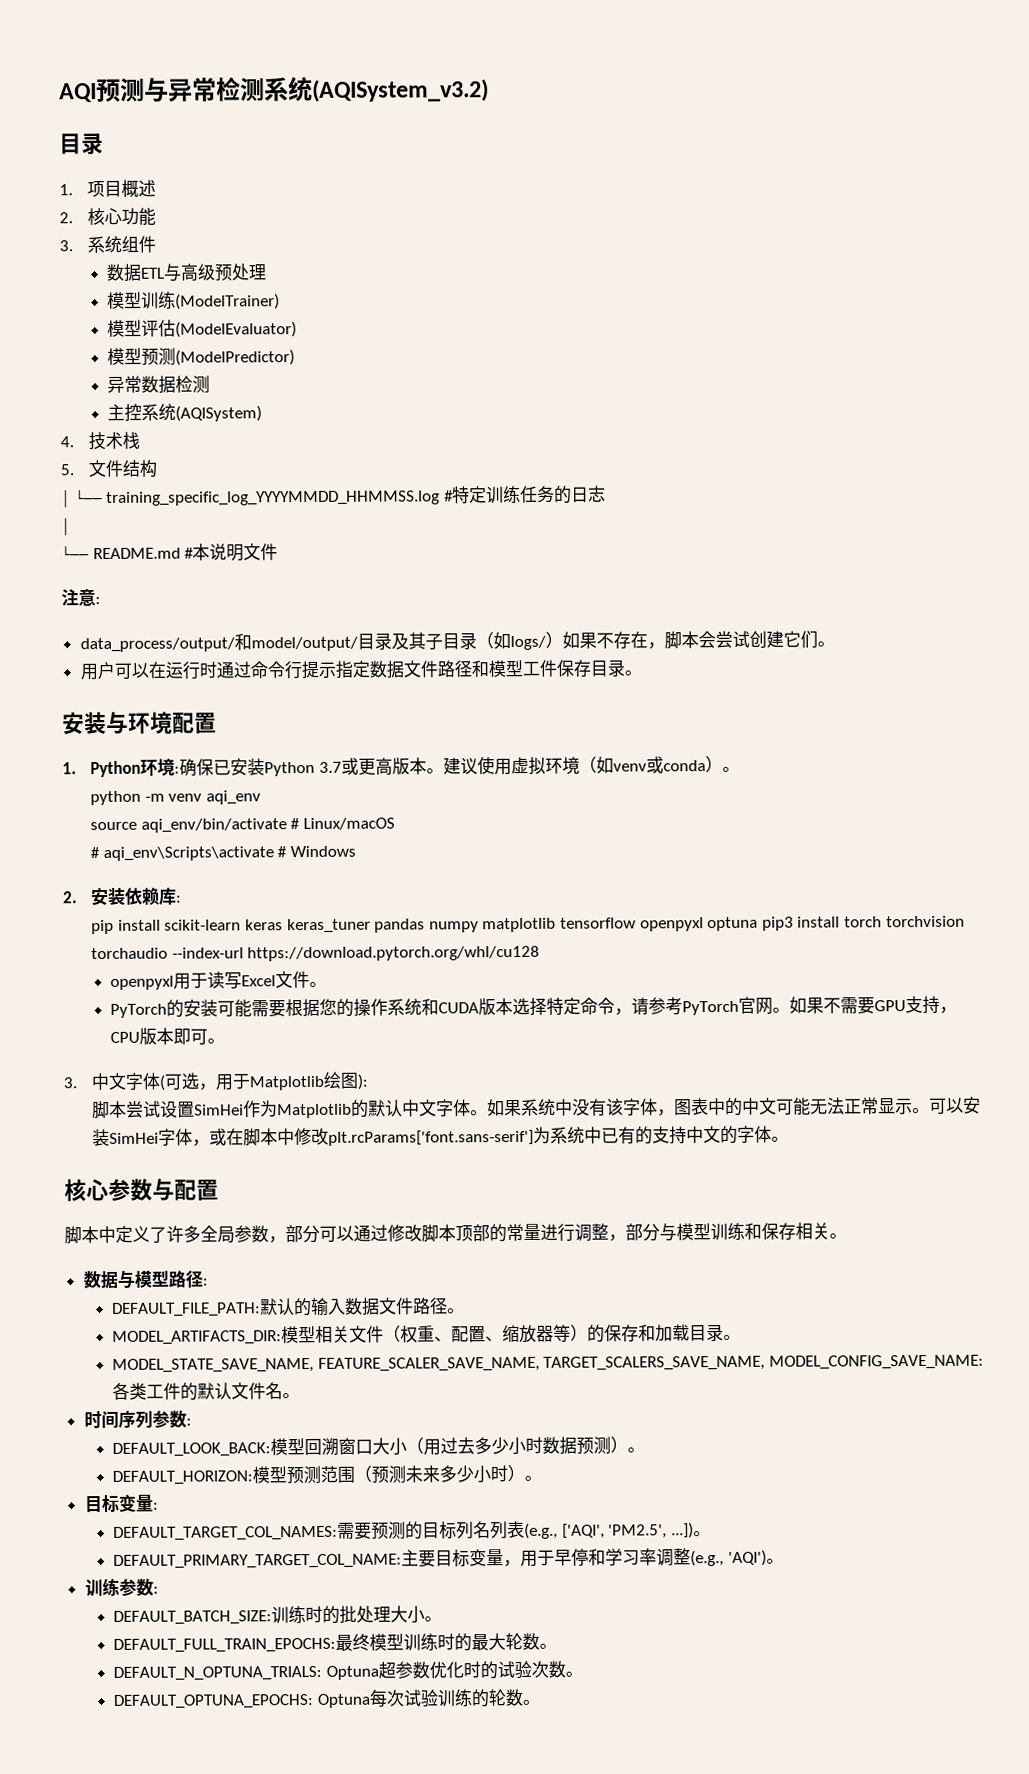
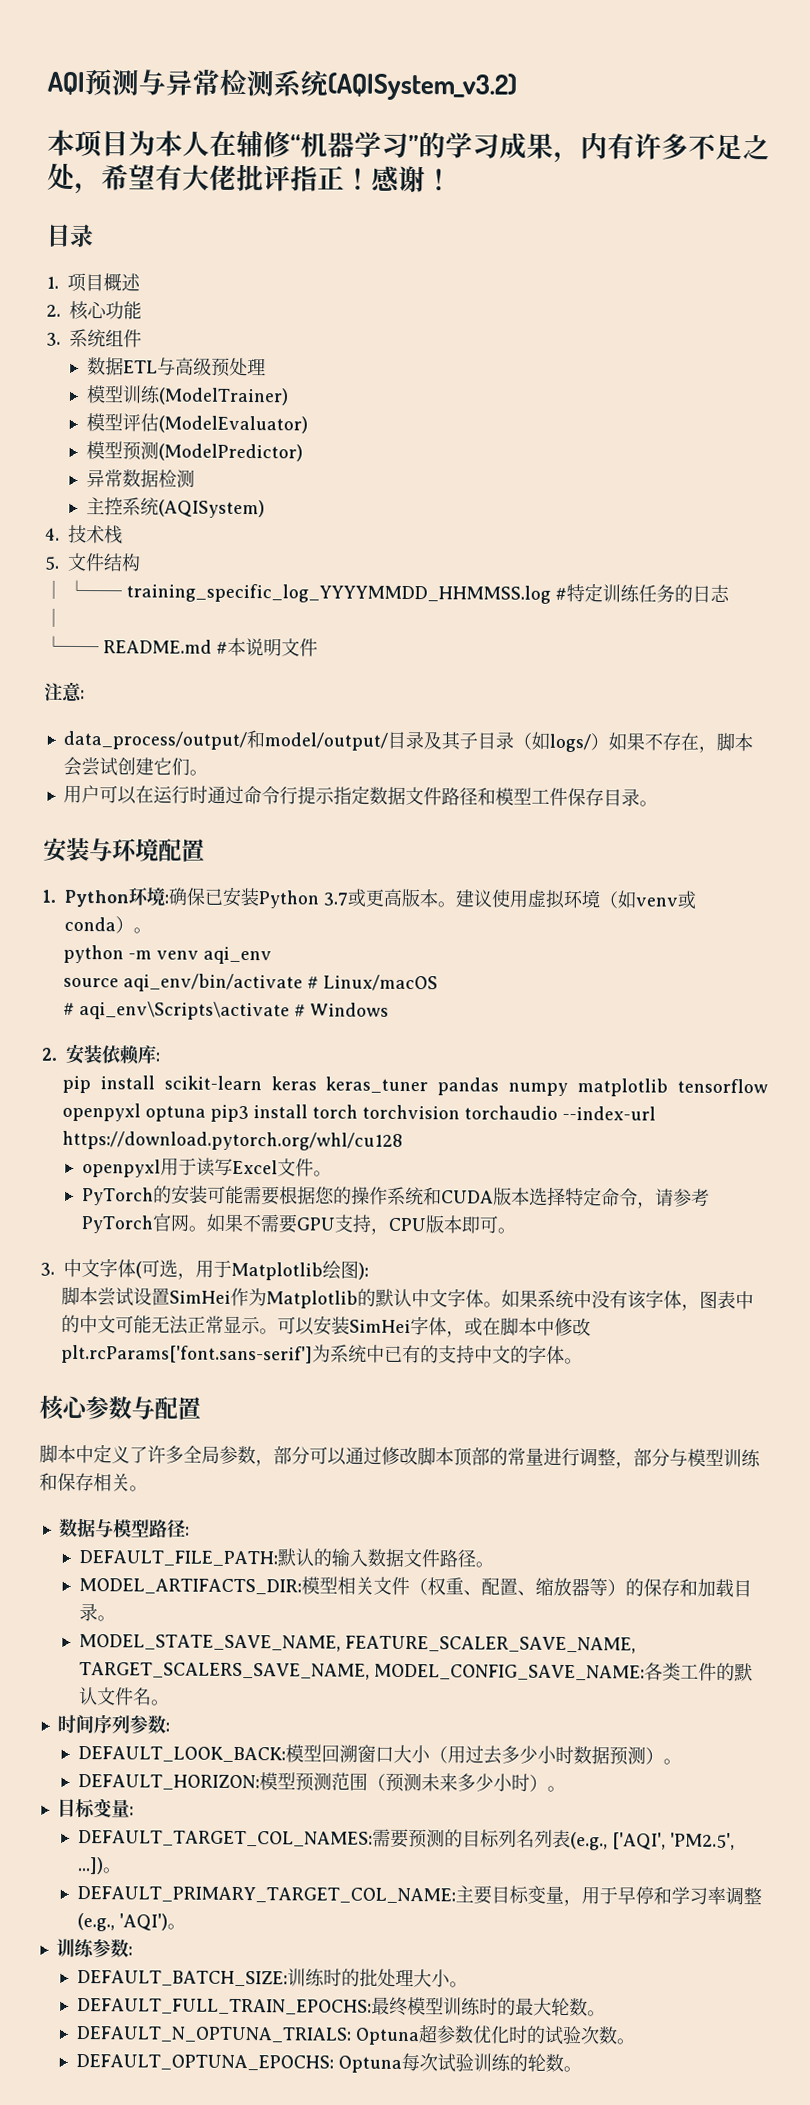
(489, 90) none -> [47,129,770,164] [47,162,453,195] // 本项目为本人在辅修“机器学习”的学习成果，内有许多不足之处，希望有大佬批评指正！感谢！

